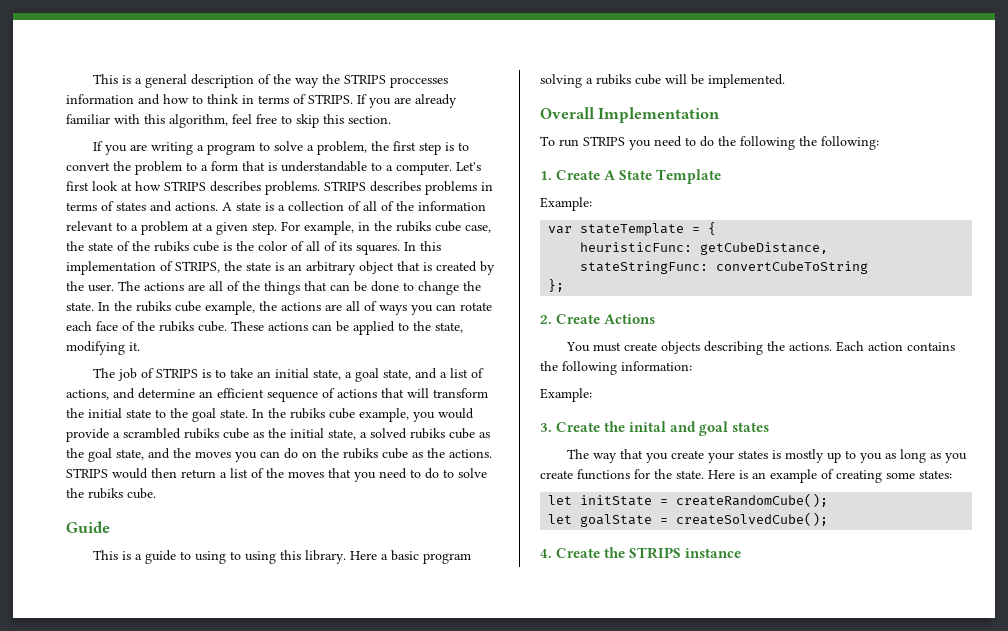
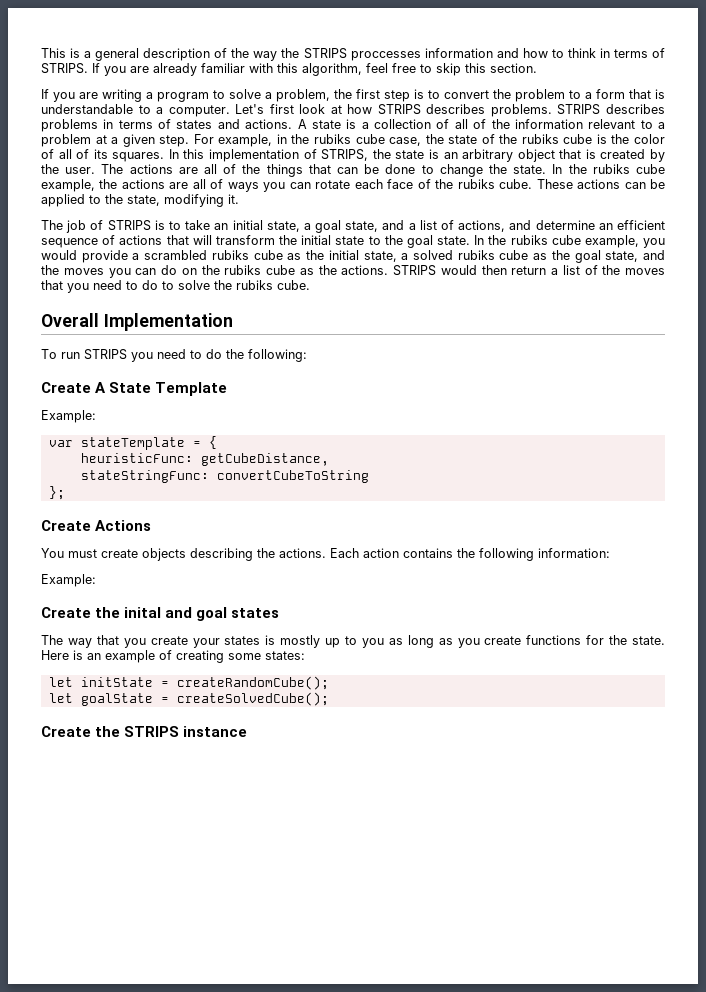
[66,521,110,533] [93,550,472,564] [540,74,785,88] // Guide // This is a guide to using to using this library. Here a basic program solving a rubiks cube will be implemented. -> (310, 285) none
[740,136,817,150] following the -> (244, 354) none
[540,171,552,180] 1. -> (307, 355) none
[540,315,552,324] 2. -> (65, 493) none
[540,423,552,432] 3. -> (96, 580) none
[540,549,552,558] 4. -> (329, 699) none

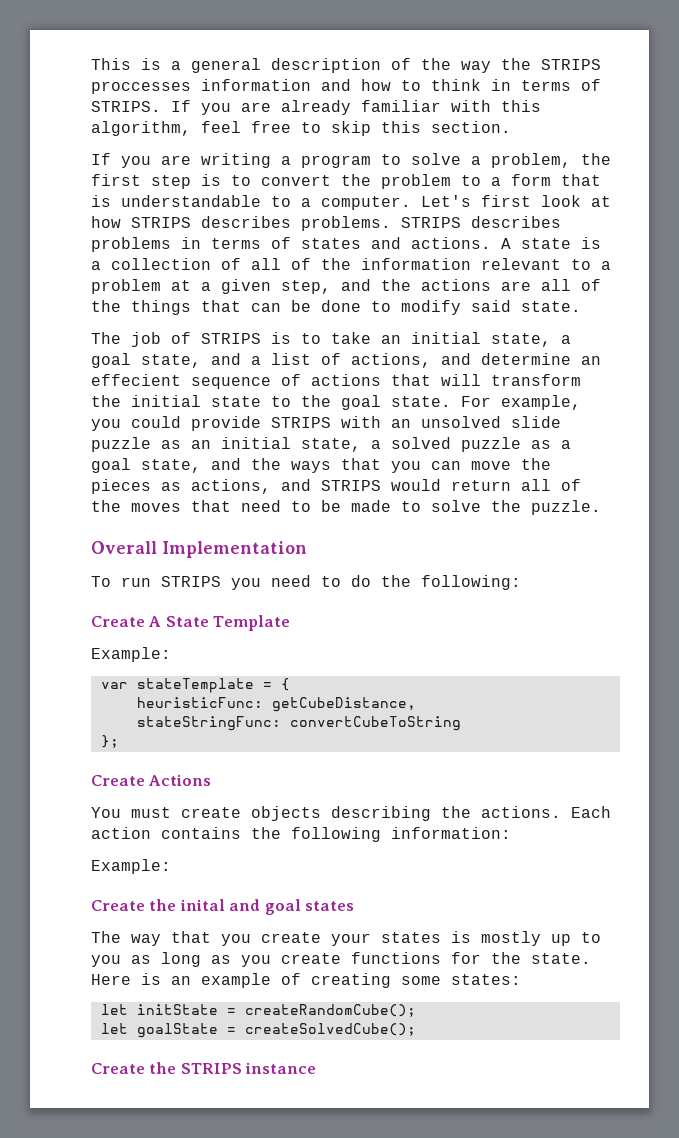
[159,134,665,147] [41,149,665,162] [41,164,124,174] step. For example, in the rubiks cube case, the state of the rubiks cube is the color of all of its squares. In this implementation of STRIPS, the state is an arbitrary object that is created by the user. The -> [281,279,411,294] step, and the
[439,164,665,177] [41,179,666,192] [41,194,239,207] change the state. In the rubiks cube example, the actions are all of ways you can rotate each face of the rubiks cube. These actions can be applied to the state, modifying it. -> [401,300,581,315] modify said state.
[617,220,666,230] efficient -> [91,374,181,386] effecient
[474,235,665,248] [41,250,665,263] [41,265,580,278] In the rubiks cube example, you would provide a scrambled rubiks cube as the initial state, a solved rubiks cube as the goal state, and the moves you can do on the rubiks cube as the actions. STRIPS would then return a list -> [461,395,581,410] [91,416,561,431] [91,437,571,452] [91,458,551,473] [91,479,551,494] For example, you could provide STRIPS with an unsolved slide puzzle as an initial state, a solved puzzle as a goal state, and the ways that you can move the pieces as actions, and STRIPS would return all
[67,280,158,293] you need to do -> [241,500,391,512] need to be made
[236,280,310,290] rubiks cube. -> [531,500,601,515] puzzle.

